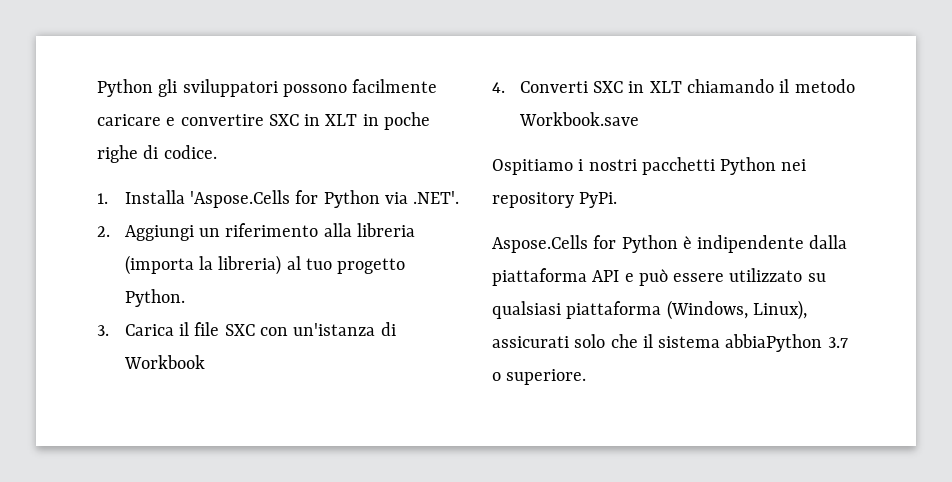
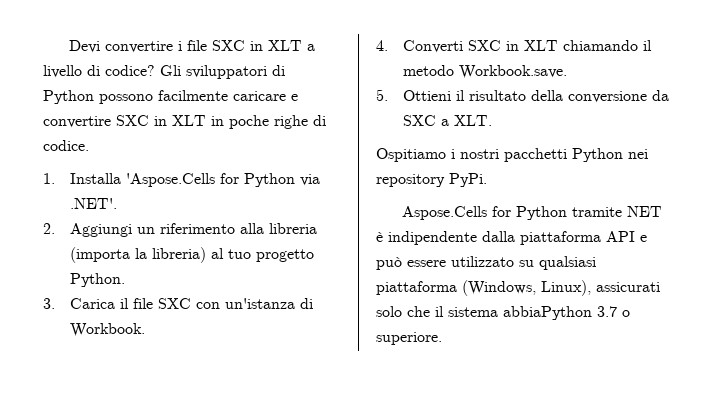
[97,79,278,97] Python gli sviluppatori -> [68,40,315,53] [43,65,285,79] [43,90,94,104] Devi convertire i file SXC in XLT a livello di codice? Gli sviluppatori di Python
[123,355,205,369] Workbook -> [70,323,146,337] Workbook.
[518,112,639,126] Workbook.save -> [459,65,568,79] [376,89,670,103] [403,115,493,126] Workbook.save. // 5. Ottieni il risultato della conversione da SXC a XLT.
(678, 244) none -> [571,206,662,217] tramite NET

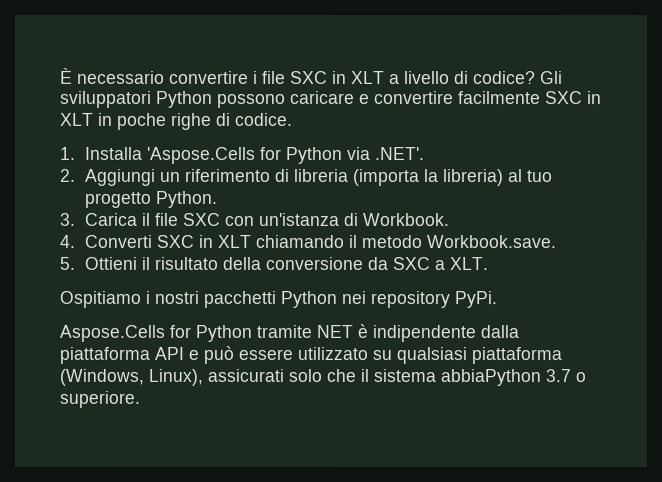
[68,40,100,53] Devi -> [60,67,165,84] È necessario
[272,65,285,76] di -> (152, 99) none
[158,90,228,101] facilmente -> (286, 100) none
(111, 122) none -> [458,91,541,105] facilmente
[240,223,265,234] alla -> [275,168,291,182] di

